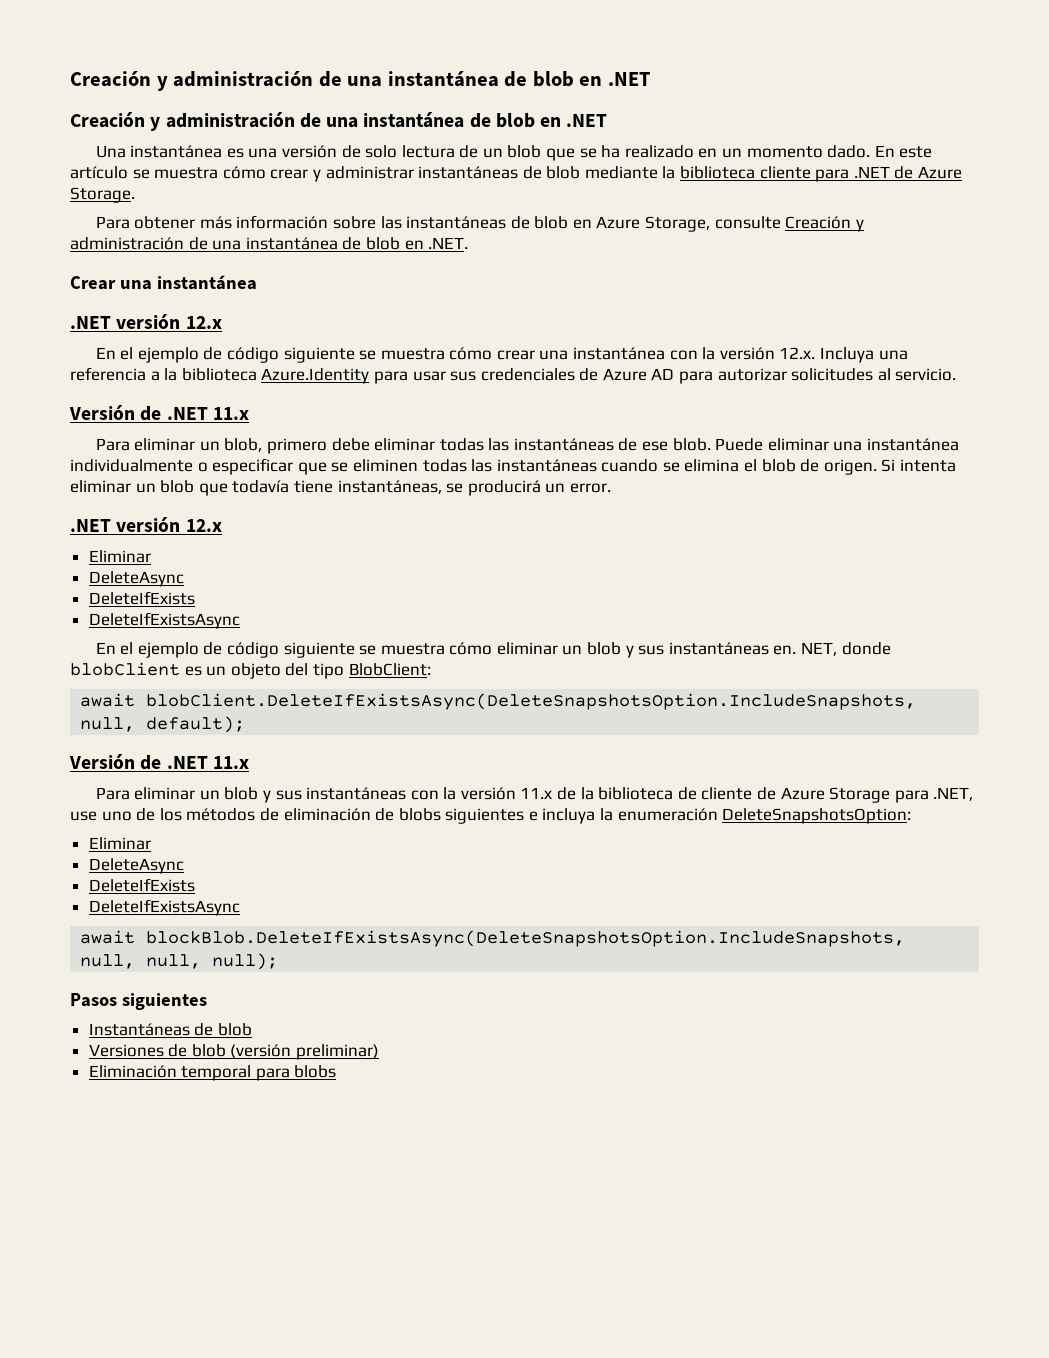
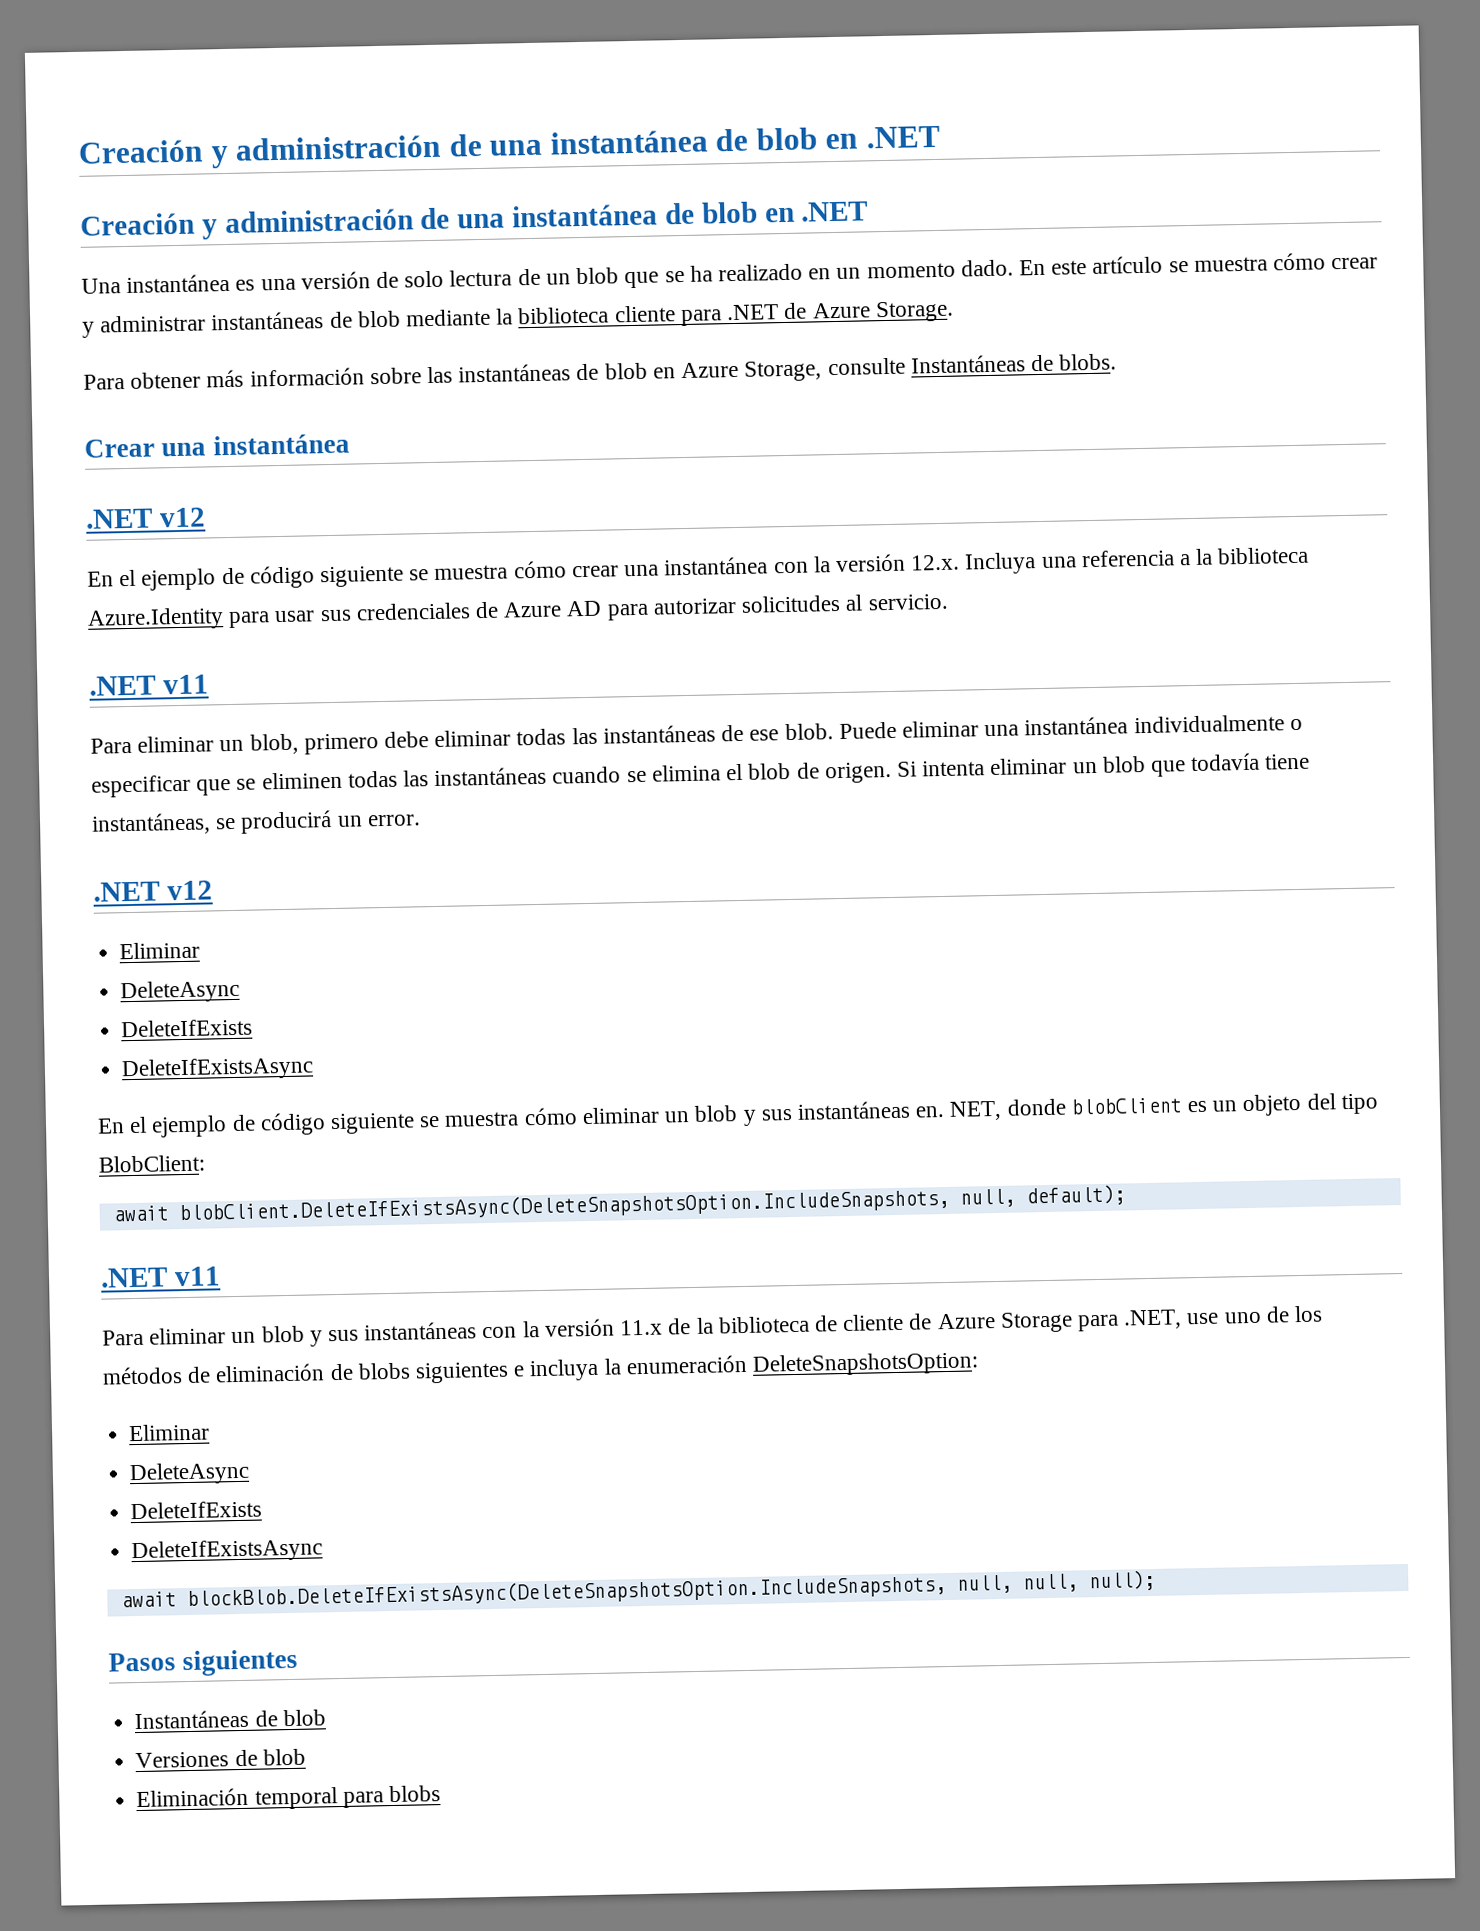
[785,216,864,232] [70,237,469,250] Creación y administración de una instantánea de blob en .NET. -> [910,353,1118,374] Instantáneas de blobs.
[116,314,222,329] versión 12.x -> [158,507,206,528] v12
[69,405,249,421] Versión de .NET 11.x -> [89,674,209,696] .NET v11
[116,517,222,532] versión 12.x -> [166,880,213,901] v12
[69,754,249,770] Versión de .NET 11.x -> [100,1266,221,1288] .NET v11
[230,1044,380,1060] (versión preliminar) -> (306, 1757) none

